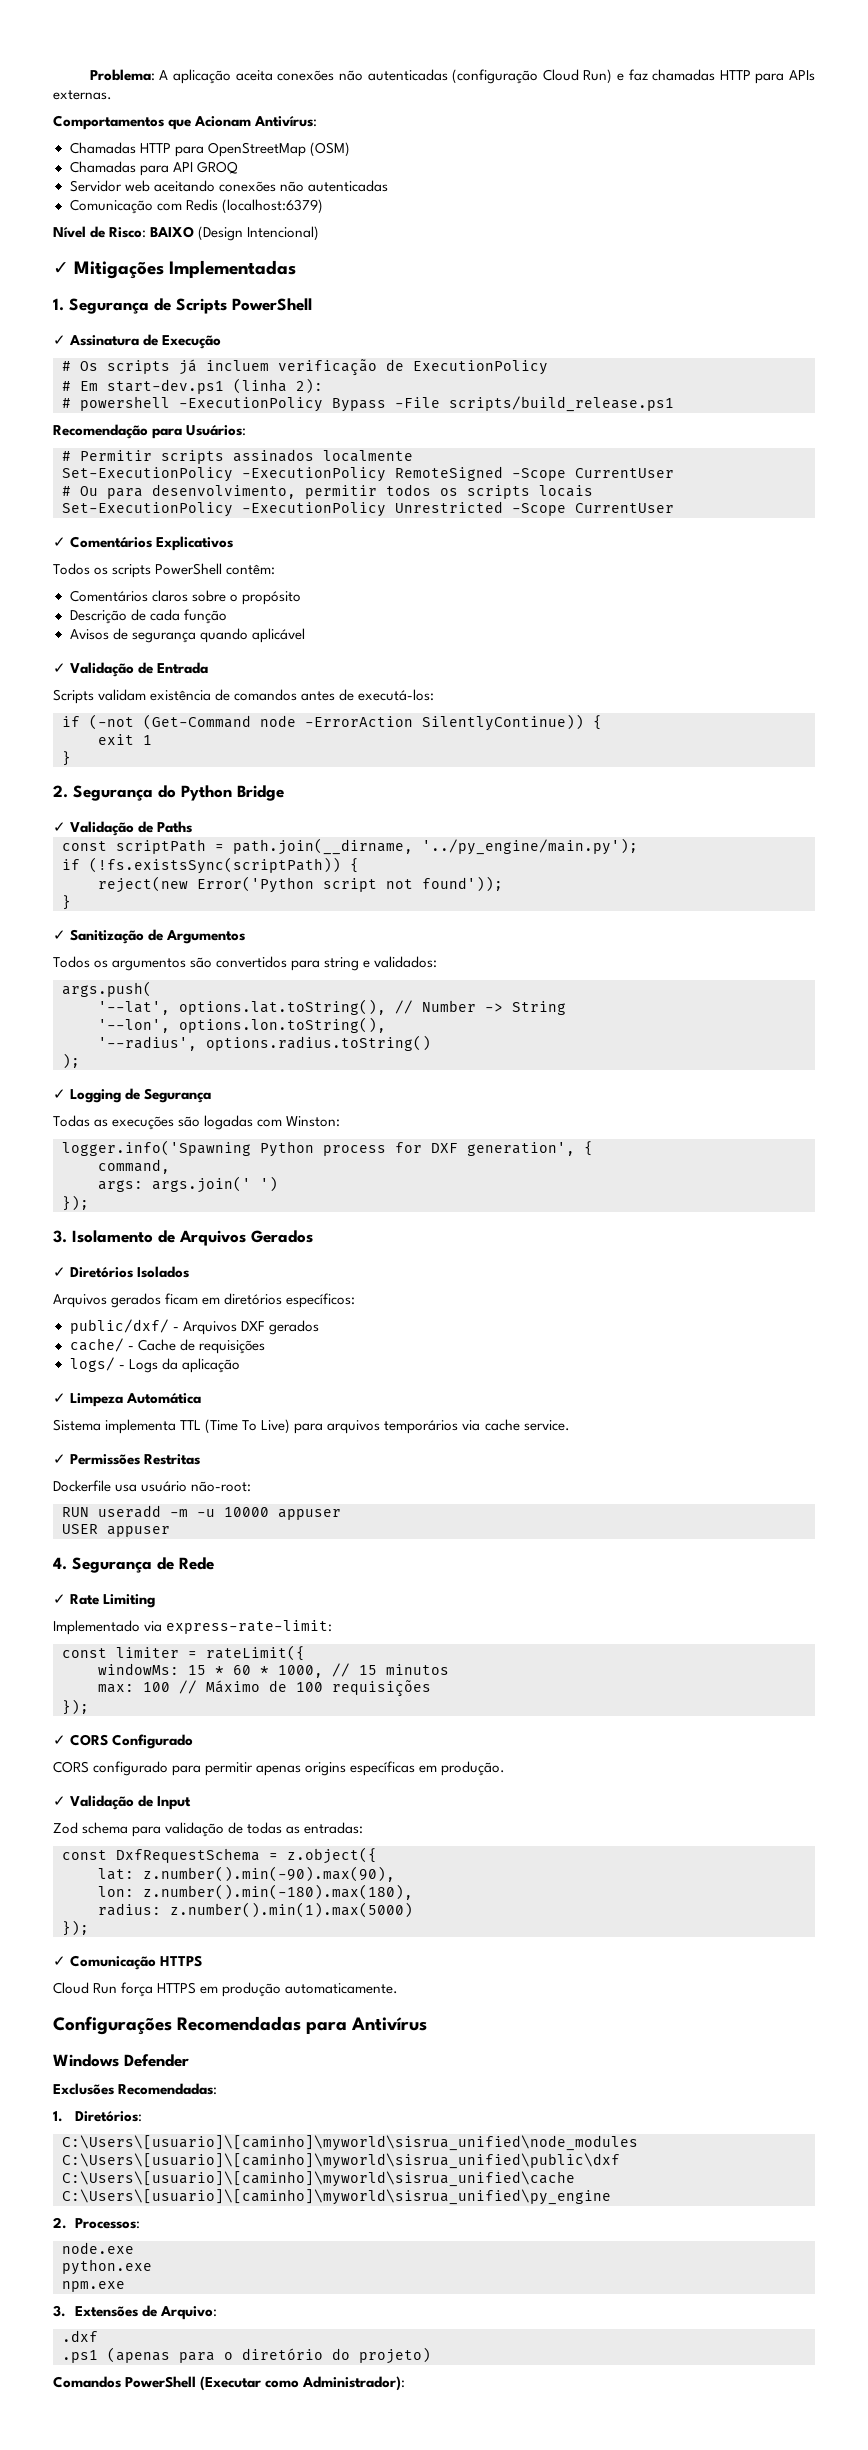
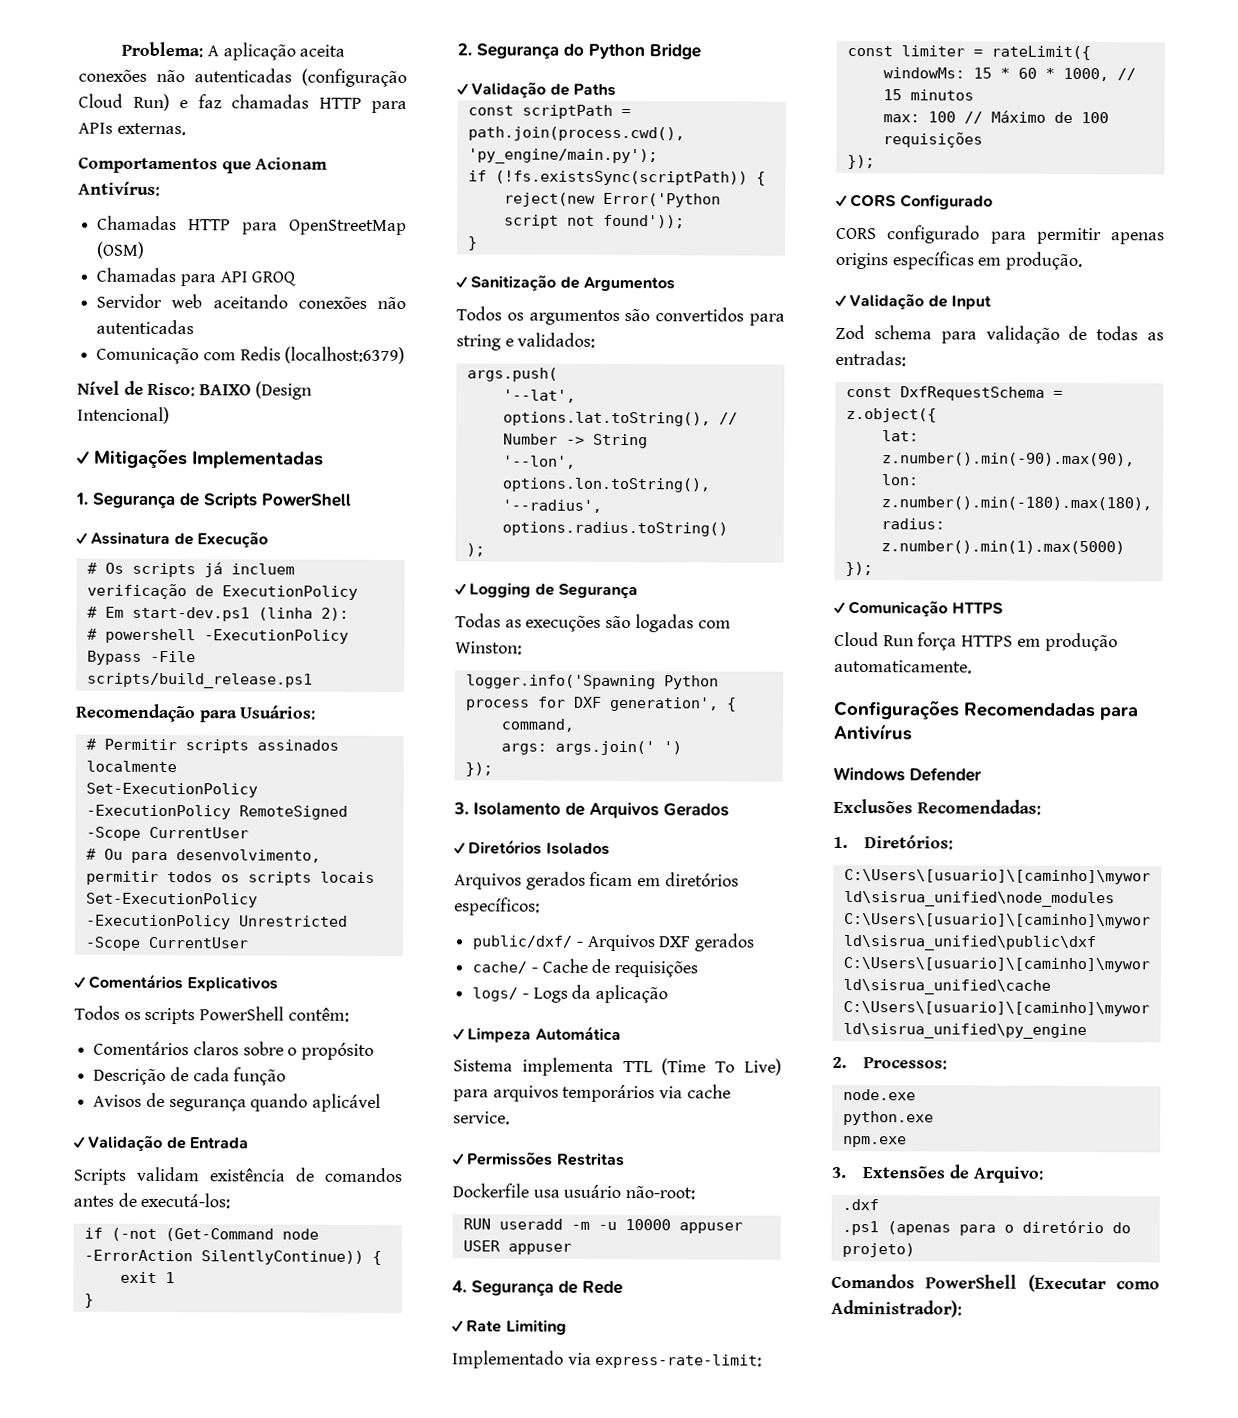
[233,838,638,855] path.join(__dirname, '../py_engine/main.py'); -> [467,126,685,142] [467,148,658,165] path.join(process.cwd(), 'py_engine/main.py');

